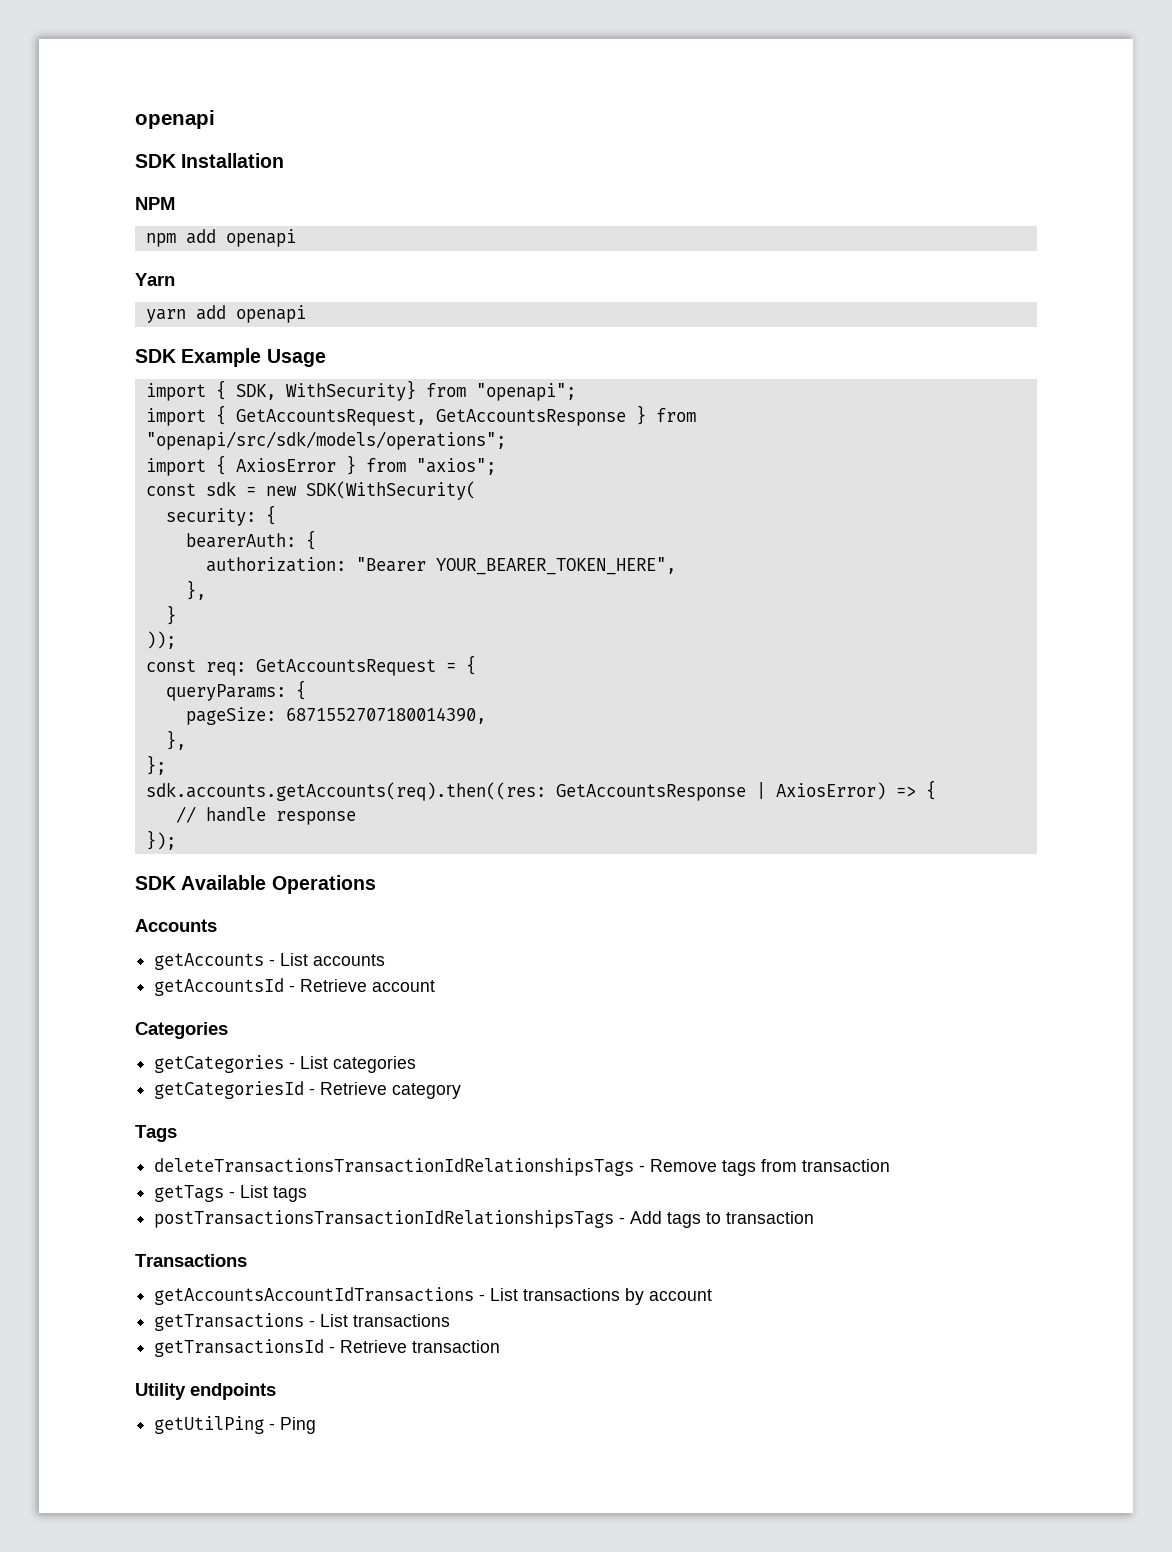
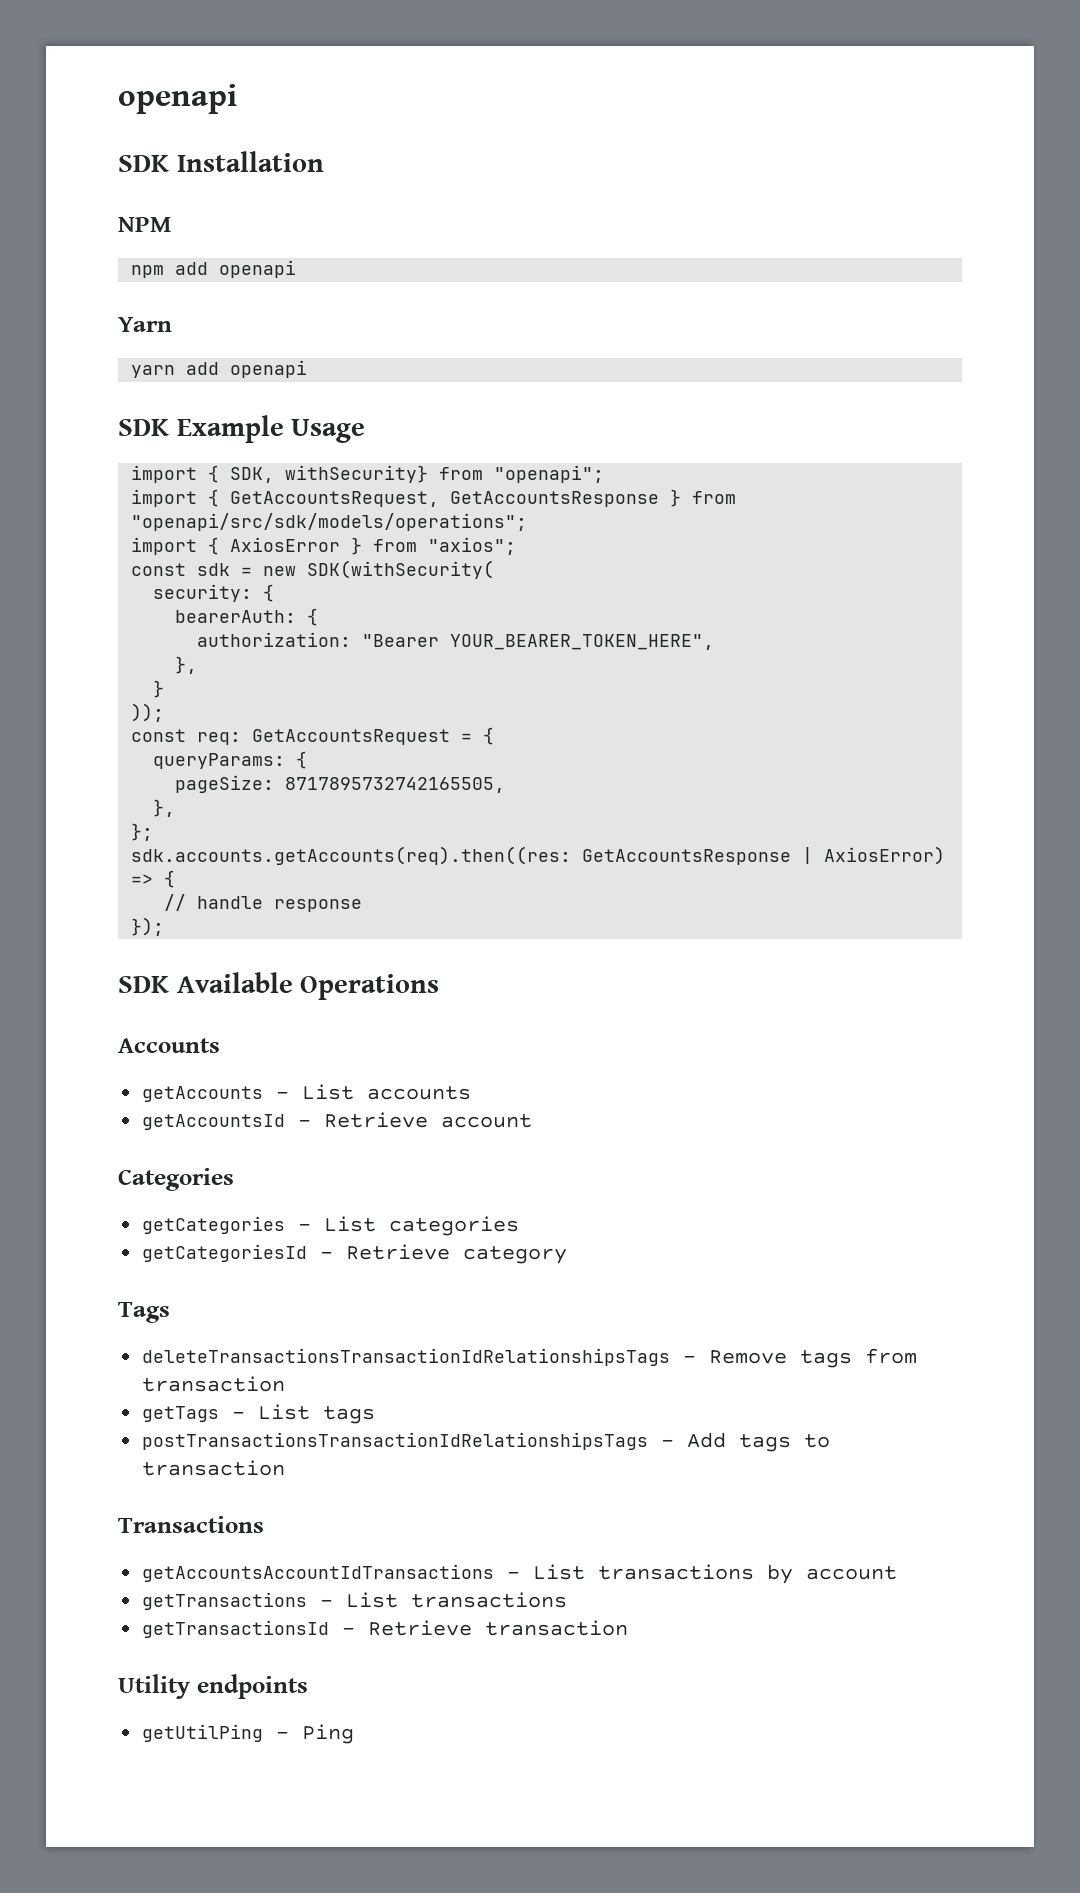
[285,380,416,401] WithSecurity} -> [285,465,429,483] withSecurity}
[305,481,476,500] SDK(WithSecurity( -> [307,560,495,579] SDK(withSecurity(
[285,707,486,724] 6871552707180014390, -> [285,777,506,793] 8717895732742165505,

